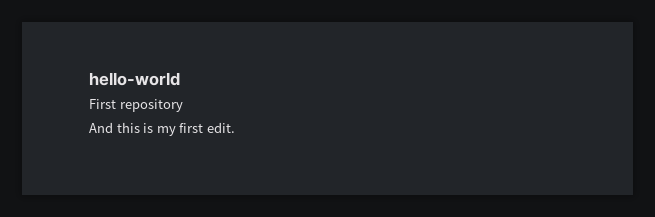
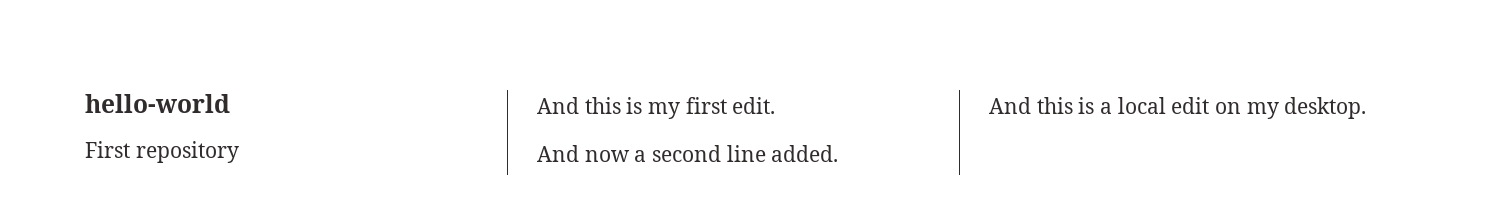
(235, 127) none -> [537,145,839,162] [989,97,1367,119] // And now a second line added. // And this is a local edit on my desktop.

